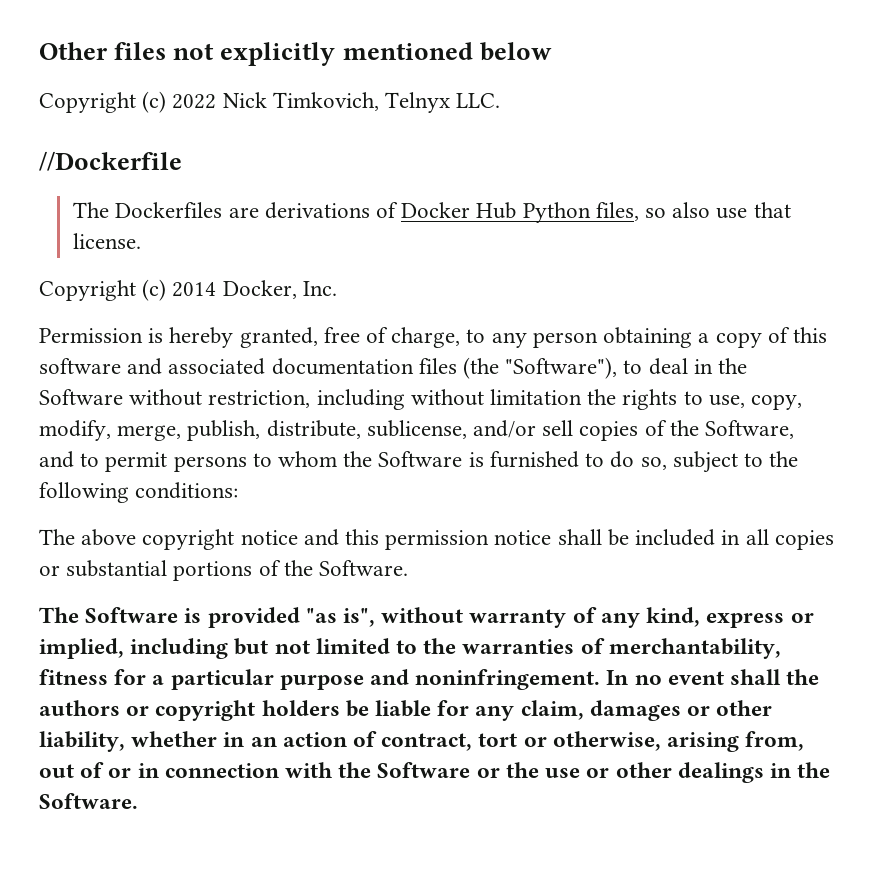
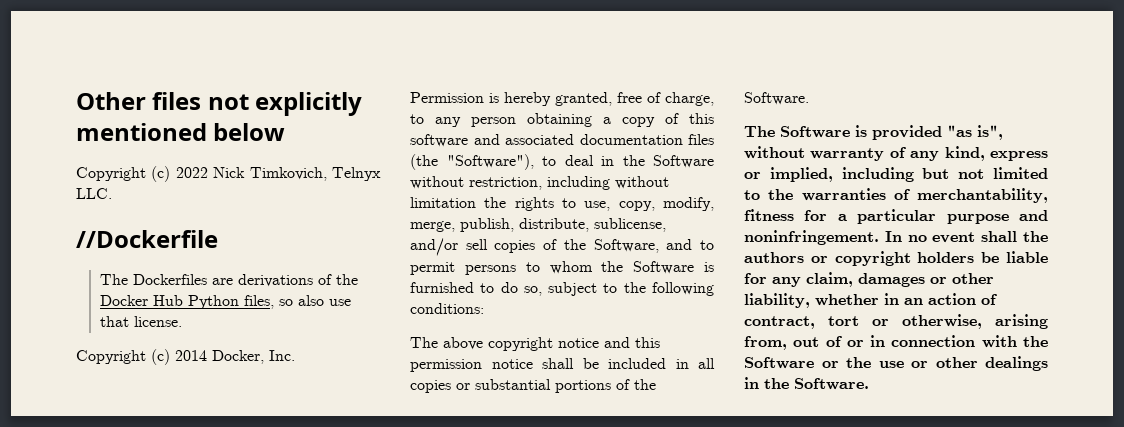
(398, 210) none -> [335,274,358,285] the

